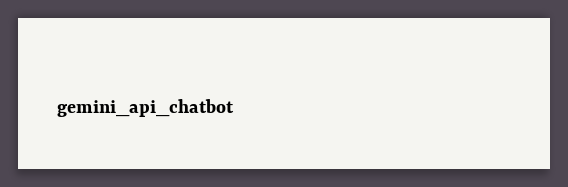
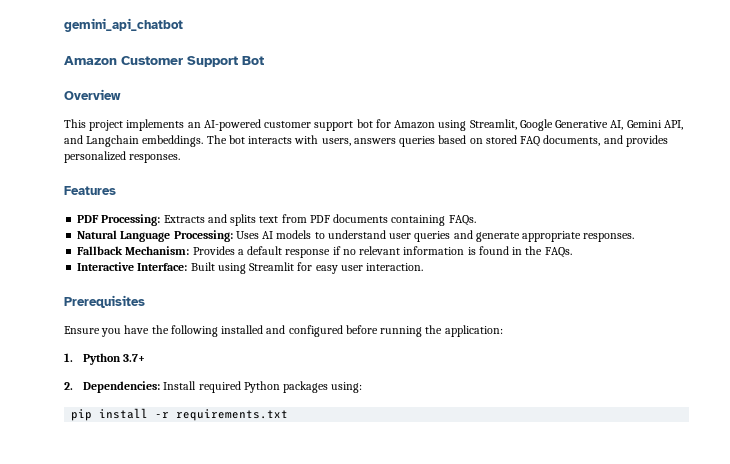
(234, 108) none -> [64,56,264,67] [64,89,121,100] [64,119,683,131] [64,135,668,147] [64,151,181,163] [64,186,116,195] [77,214,476,226] [77,230,635,242] [77,246,572,258] [77,262,424,274] [64,295,145,308] [64,325,503,337] [64,353,146,365] [64,381,363,393] [71,408,289,421] // Amazon Customer Support Bot // Overview // This project implements an AI-powered customer support bot for Amazon using Streamlit, Google Generative AI, Gemini API, and Langchain embeddings. The bot interacts with users, answers queries based on stored FAQ documents, and provides personalized responses. // Features // PDF Processing: Extracts and splits text from PDF documents containing FAQs. // Natural Language Processing: Uses AI models to understand user queries and generate appropriate responses. // Fallback Mechanism: Provides a default response if no relevant information is found in the FAQs. // Interactive Interface: Built using Streamlit for easy user interaction. // Prerequisites // Ensure you have the following installed and configured before running the application: // 1. Python 3.7+ // 2. Dependencies: Install required Python packages using: // pip install -r requirements.txt

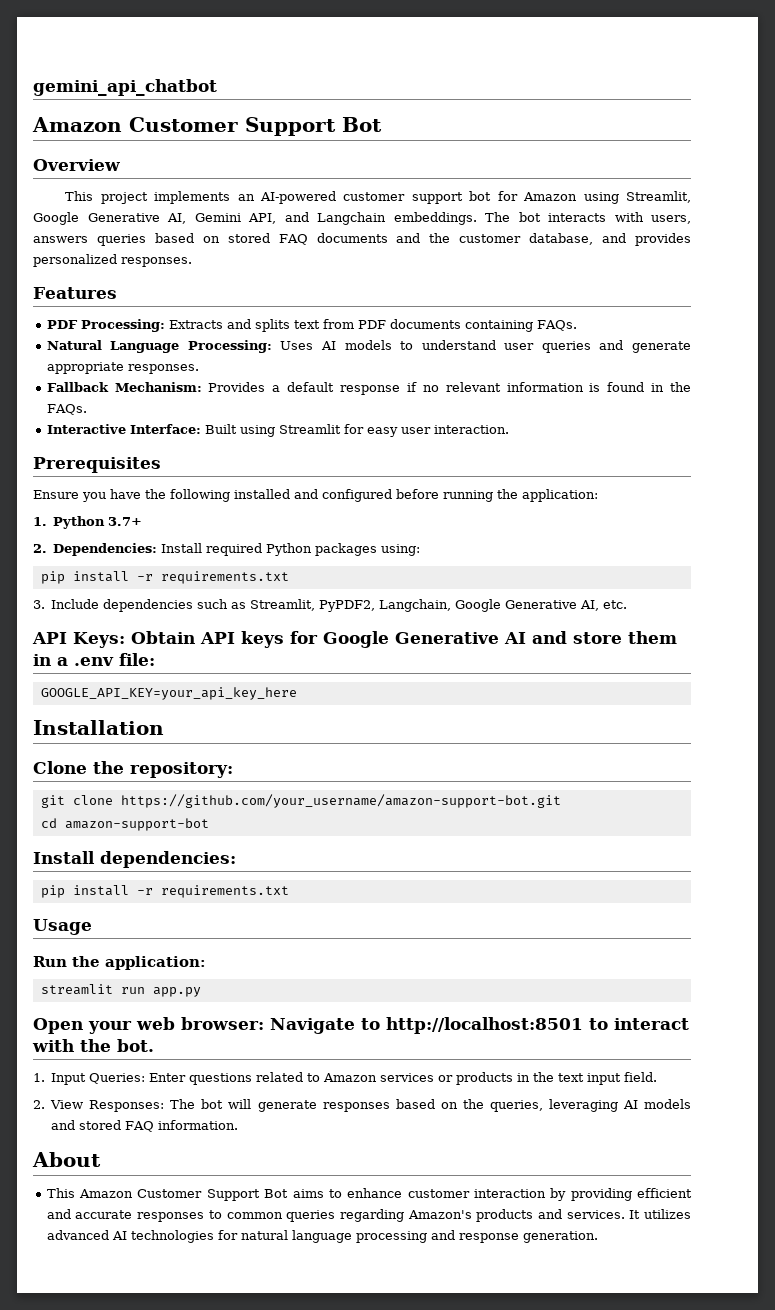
[543,135,601,146] documents, -> [316,233,594,245] documents and the customer database,
(289, 415) none -> [33,599,628,612] [32,631,677,648] [33,653,155,666] [40,687,297,700] [33,720,164,735] [33,761,233,778] [40,794,561,808] [40,818,209,831] [33,851,236,868] [40,885,289,898] [33,919,92,935] [33,956,206,970] [40,984,201,997] [33,1017,689,1034] [32,1039,154,1052] [33,1072,658,1085] [33,1099,691,1112] [51,1120,239,1132] [32,1152,101,1167] [46,1188,692,1201] [46,1209,691,1222] [46,1230,598,1243] // 3. Include dependencies such as Streamlit, PyPDF2, Langchain, Google Generative AI, etc. // API Keys: Obtain API keys for Google Generative AI and store them in a .env file: // GOOGLE_API_KEY=your_api_key_here // Installation // Clone the repository: // git clone https://github.com/your_username/amazon-support-bot.git // cd amazon-support-bot // Install dependencies: // pip install -r requirements.txt // Usage // Run the application: // streamlit run app.py // Open your web browser: Navigate to http://localhost:8501 to interact with the bot. // 1. Input Queries: Enter questions related to Amazon services or products in the text input field. // 2. View Responses: The bot will generate responses based on the queries, leveraging AI models and stored FAQ information. // About // This Amazon Customer Support Bot aims to enhance customer interaction by providing efficient and accurate responses to common queries regarding Amazon's products and services. It utilizes advanced AI technologies for natural language processing and response generation.

